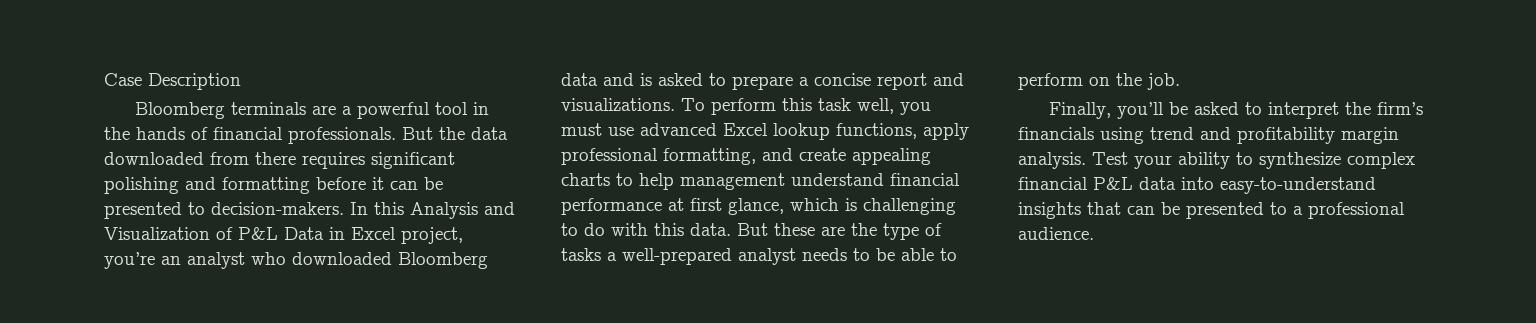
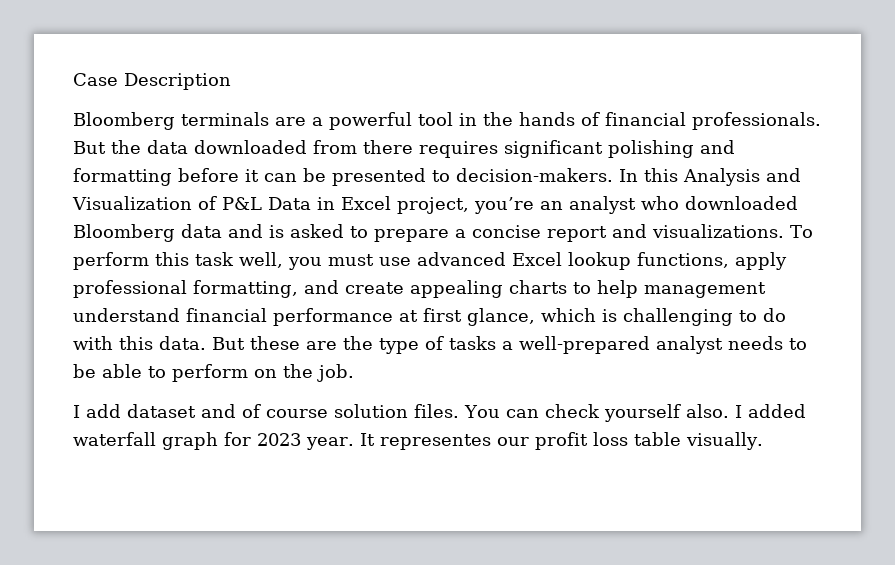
[1048,102,1423,119] [1018,127,1399,144] [1018,152,1415,169] [1018,177,1376,194] [1018,202,1405,219] [1018,227,1094,240] Finally, you’ll be asked to interpret the firm’s financials using trend and profitability margin analysis. Test your ability to synthesize complex financial P&L data into easy-to-understand insights that can be presented to a professional audience. -> [73,404,806,422] [73,432,763,450] I add dataset and of course solution files. You can check yourself also. I added waterfall graph for 2023 year. It representes our profit loss table visually.

